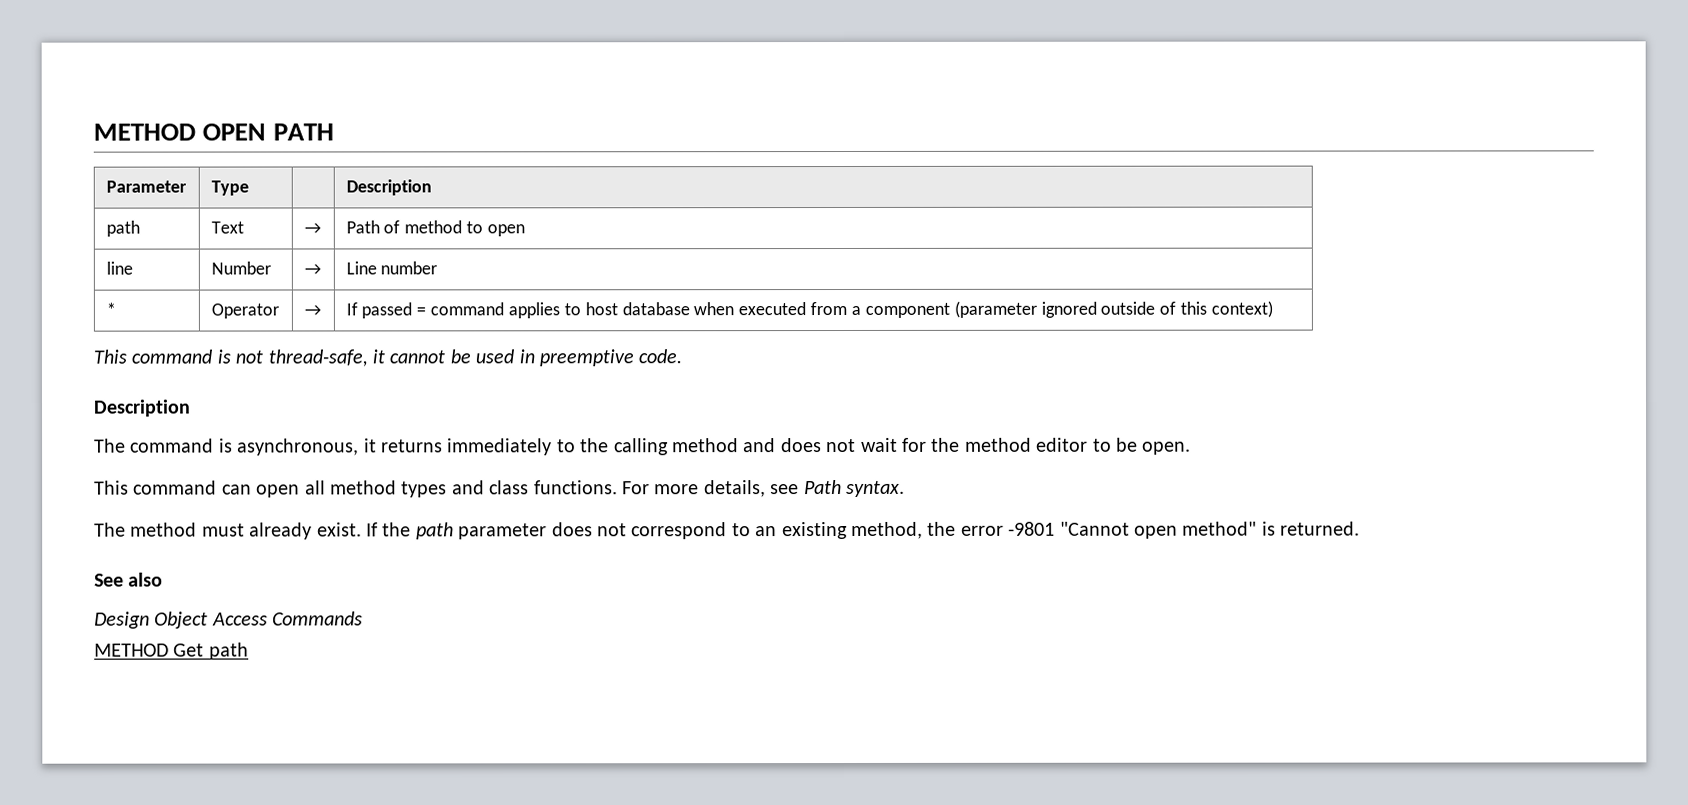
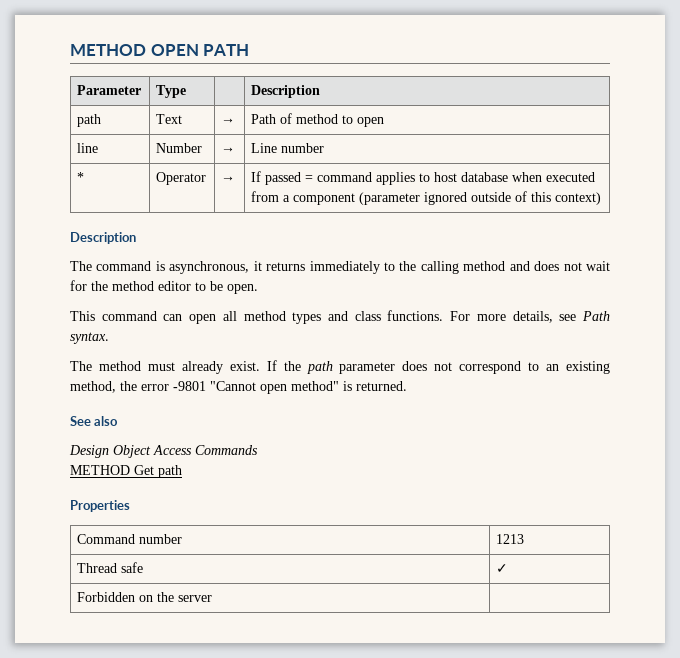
[93,349,683,367] // This command is not thread-safe, it cannot be used in preemptive code. -> (602, 198) none
(249, 651) none -> [70,500,130,512] [77,534,183,544] [496,534,525,544] [77,562,144,573] [496,564,509,573] [77,592,213,602] // Properties // Command number | 1213 // Thread safe | ✓ // Forbidden on the server |

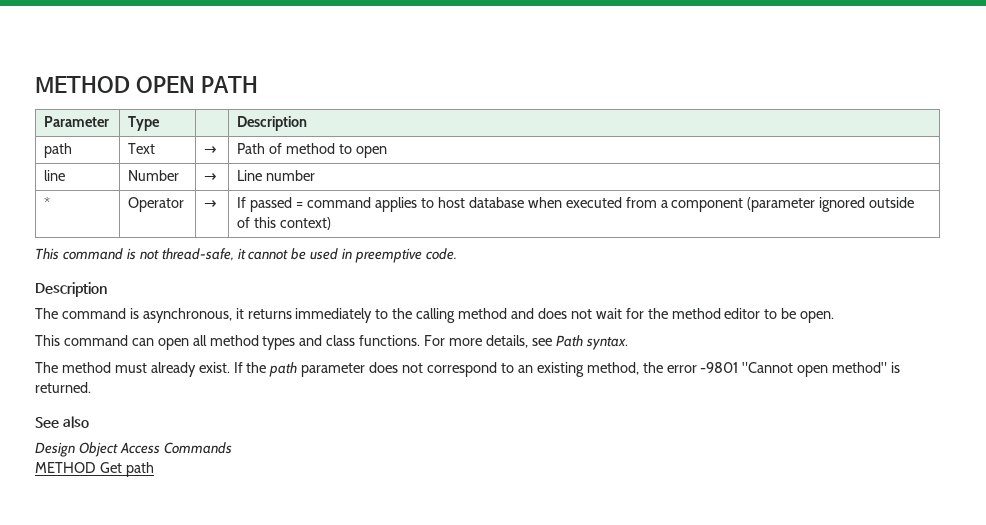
(602, 198) none -> [35,248,458,263] // This command is not thread-safe, it cannot be used in preemptive code.
[70,500,130,512] [77,534,183,544] [496,534,525,544] [77,562,144,573] [496,564,509,573] [77,592,213,602] // Properties // Command number | 1213 // Thread safe | ✓ // Forbidden on the server | -> (154, 469) none

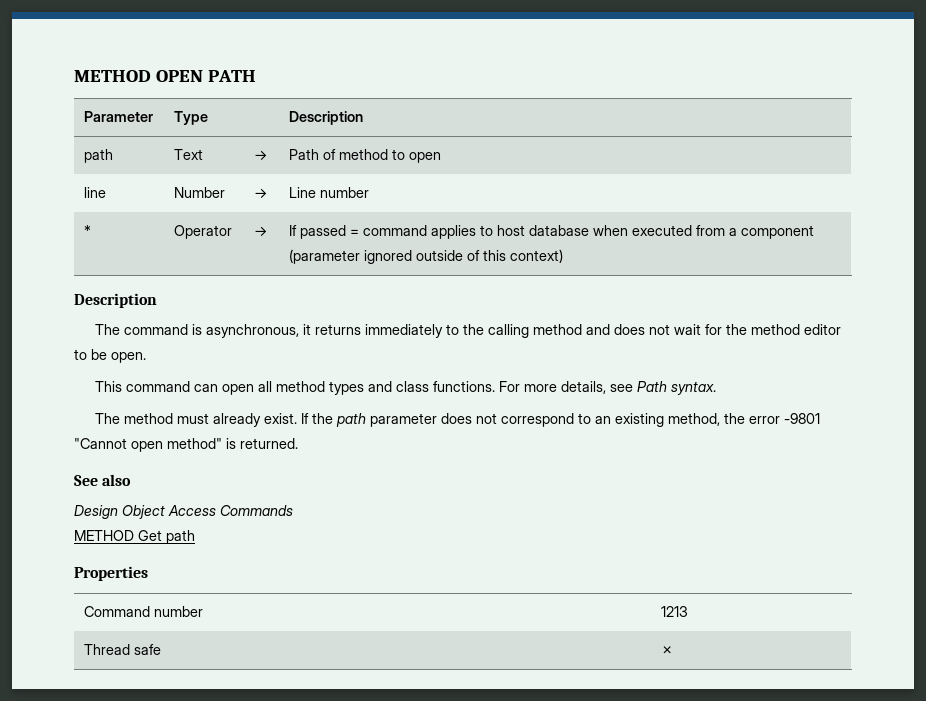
[35,248,458,263] // This command is not thread-safe, it cannot be used in preemptive code. -> (564, 256) none
(154, 469) none -> [74,566,148,581] [84,606,204,617] [661,606,689,617] [84,644,162,655] [661,646,674,655] // Properties // Command number | 1213 // Thread safe | ✗

